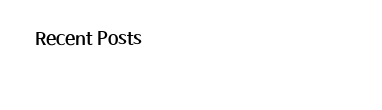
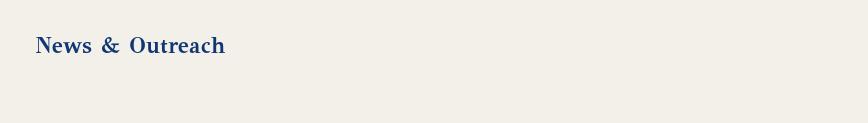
[35,31,142,46] Recent Posts -> [35,37,226,54] News & Outreach

